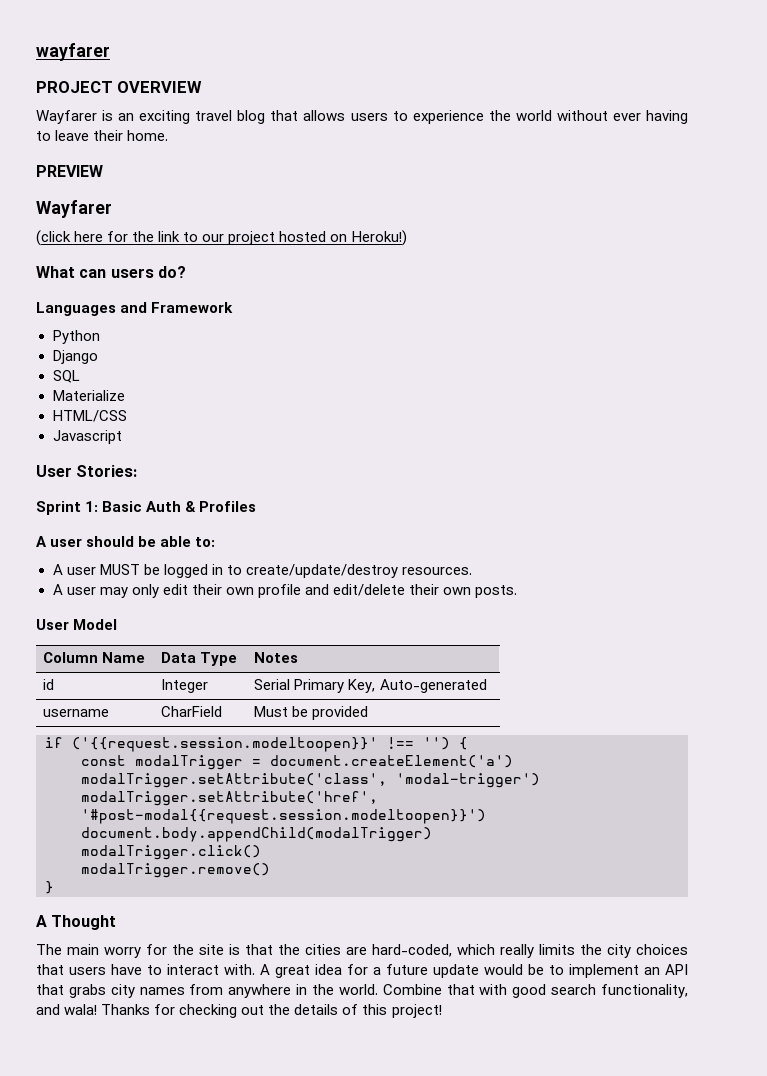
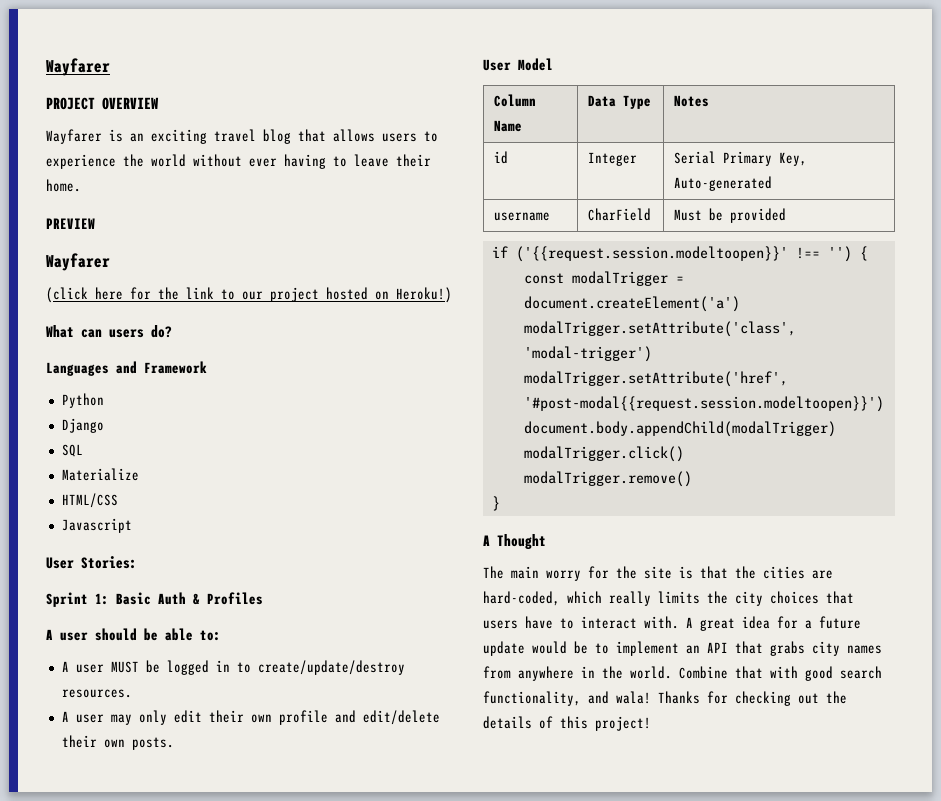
[36,43,110,61] wayfarer -> [46,58,110,76] Wayfarer

